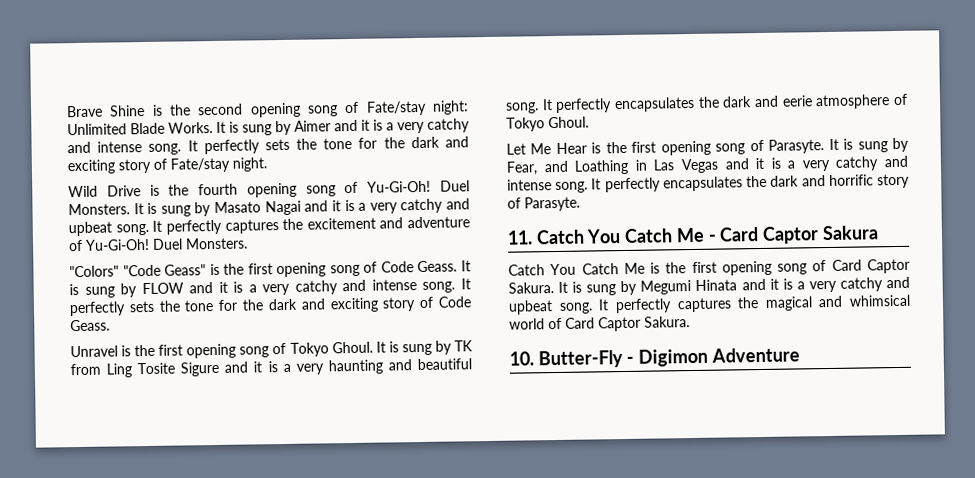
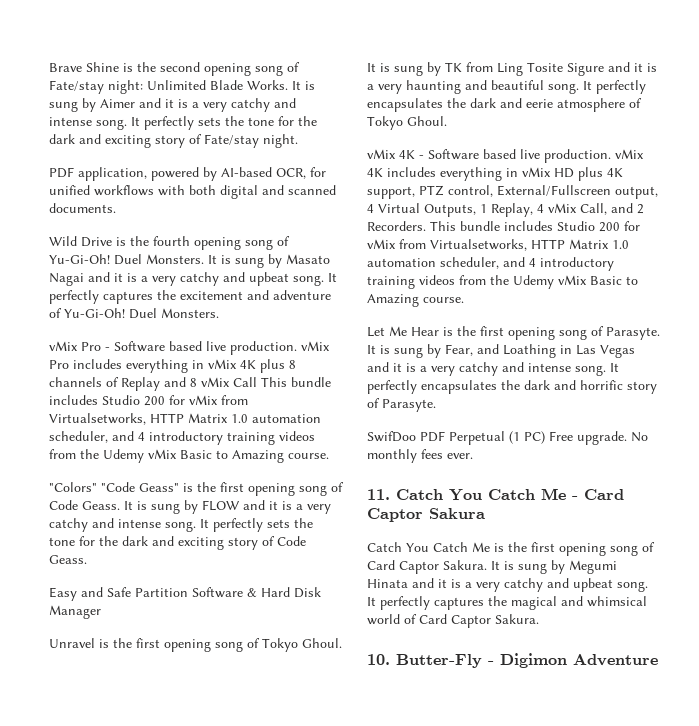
(267, 164) none -> [49,167,326,181] [49,185,336,199] [49,203,116,213] // PDF application, powered by AI-based OCR, for unified workflows with both digital and scanned documents.
(248, 243) none -> [49,341,330,355] [49,359,296,373] [49,377,331,391] [49,395,248,406] [49,413,321,425] [49,431,315,445] [49,449,329,463] // vMix Pro - Software based live production. vMix Pro includes everything in vMix 4K plus 8 channels of Replay and 8 vMix Call This bundle includes Studio 200 for vMix from Virtualsetworks, HTTP Matrix 1.0 automation scheduler, and 4 introductory training videos from the Udemy vMix Basic to Amazing course.
(110, 325) none -> [49,587,321,601] [49,605,101,619] // Easy and Safe Partition Software & Hard Disk Manager
(589, 122) none -> [367,149,644,163] [367,167,623,181] [367,185,658,199] [367,203,644,217] [367,221,640,232] [367,239,629,251] [367,257,614,271] [367,275,638,289] [367,294,464,307] // vMix 4K - Software based live production. vMix 4K includes everything in vMix HD plus 4K support, PTZ control, External/Fullscreen output, 4 Virtual Outputs, 1 Replay, 4 vMix Call, and 2 Recorders. This bundle includes Studio 200 for vMix from Virtualsetworks, HTTP Matrix 1.0 automation scheduler, and 4 introductory training videos from the Udemy vMix Basic to Amazing course.
(580, 204) none -> [367,431,648,445] [367,449,473,463] // SwifDoo PDF Perpetual (1 PC) Free upgrade. No monthly fees ever.

